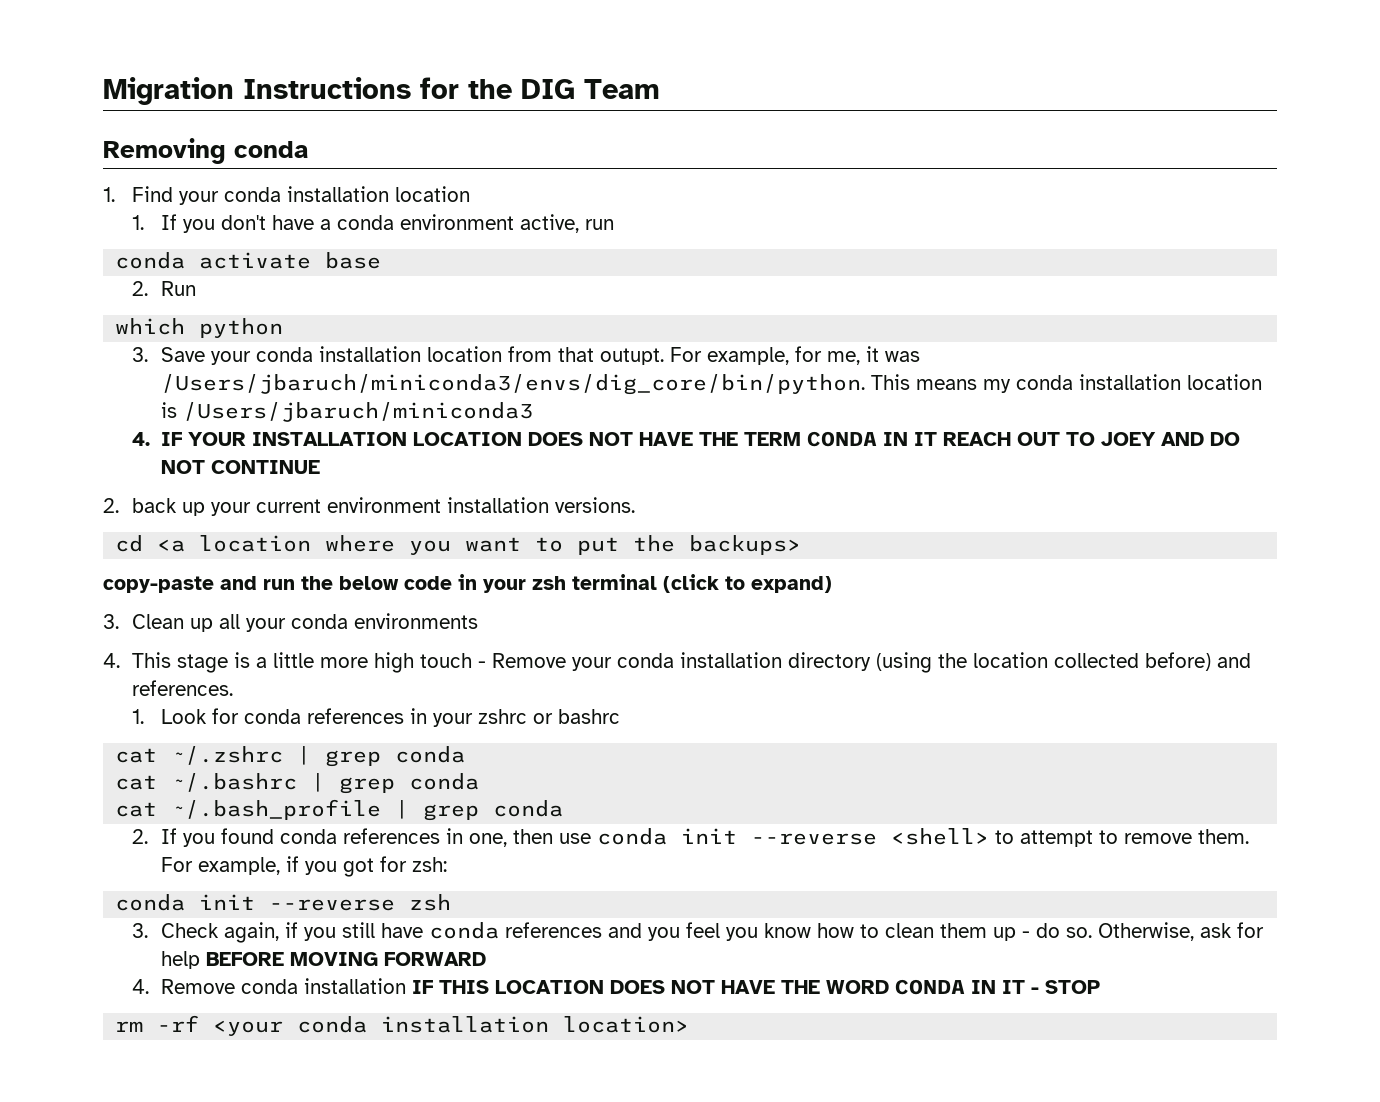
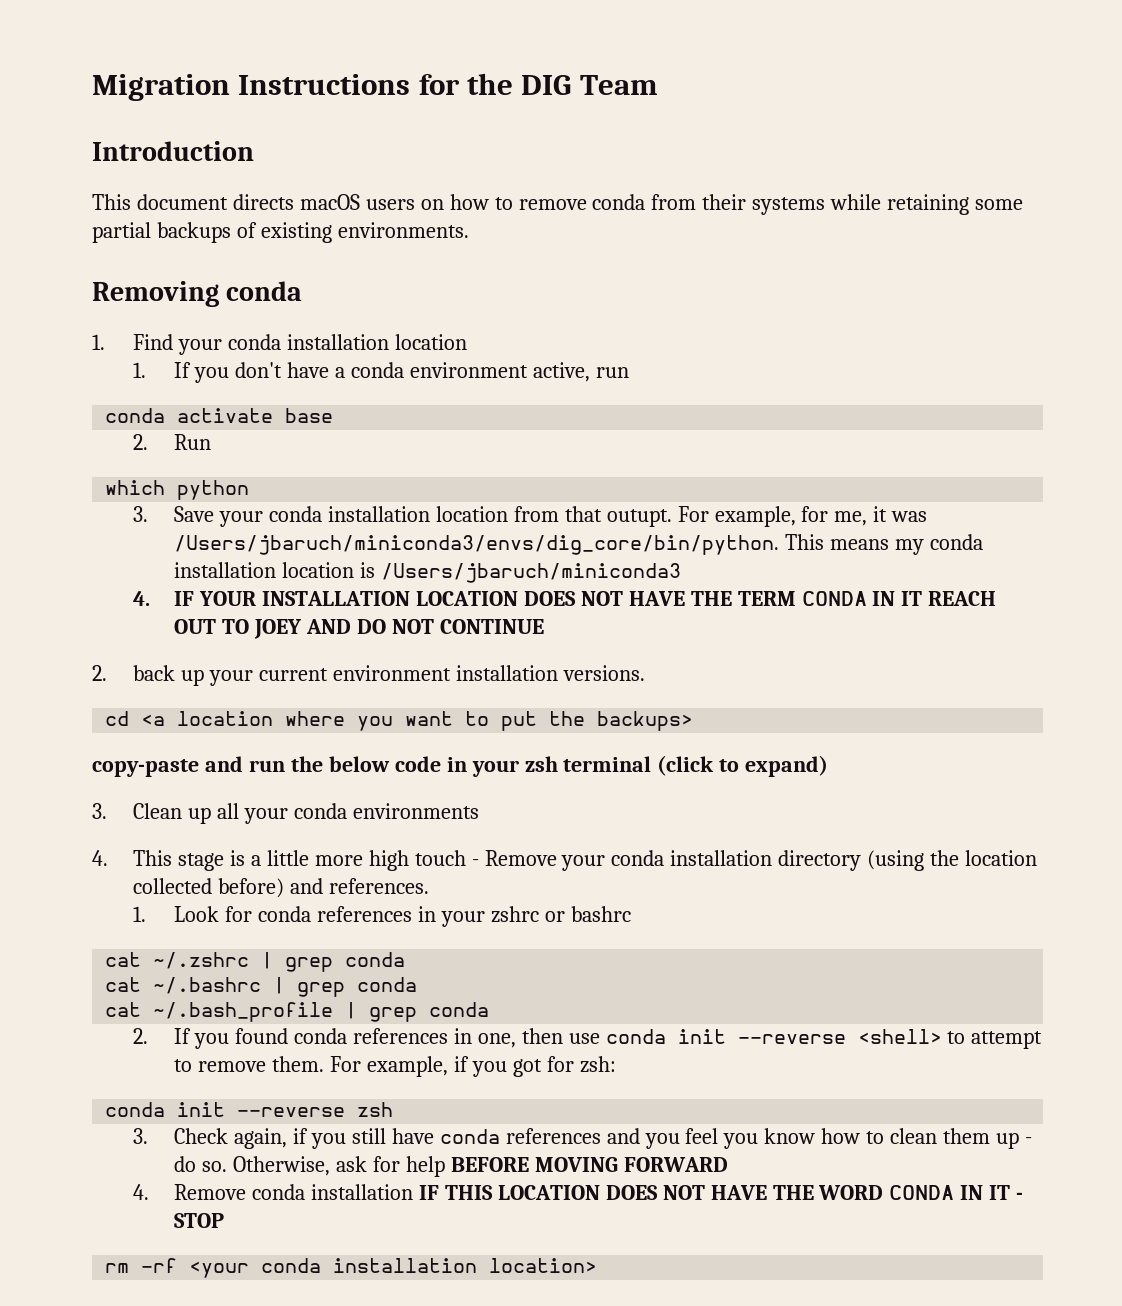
(660, 89) none -> [92,141,254,161] [92,194,1024,215] [92,222,469,243] // Introduction // This document directs macOS users on how to remove conda from their systems while retaining some partial backups of existing environments.

